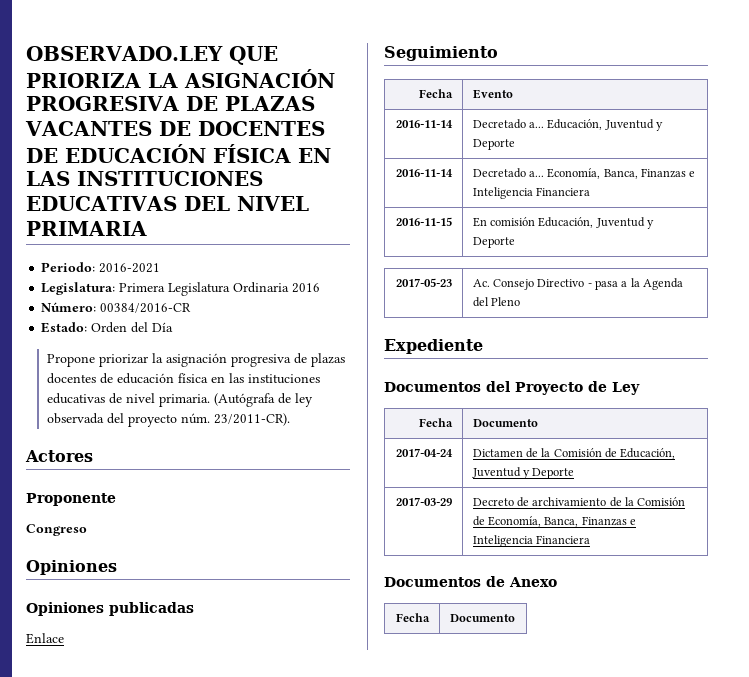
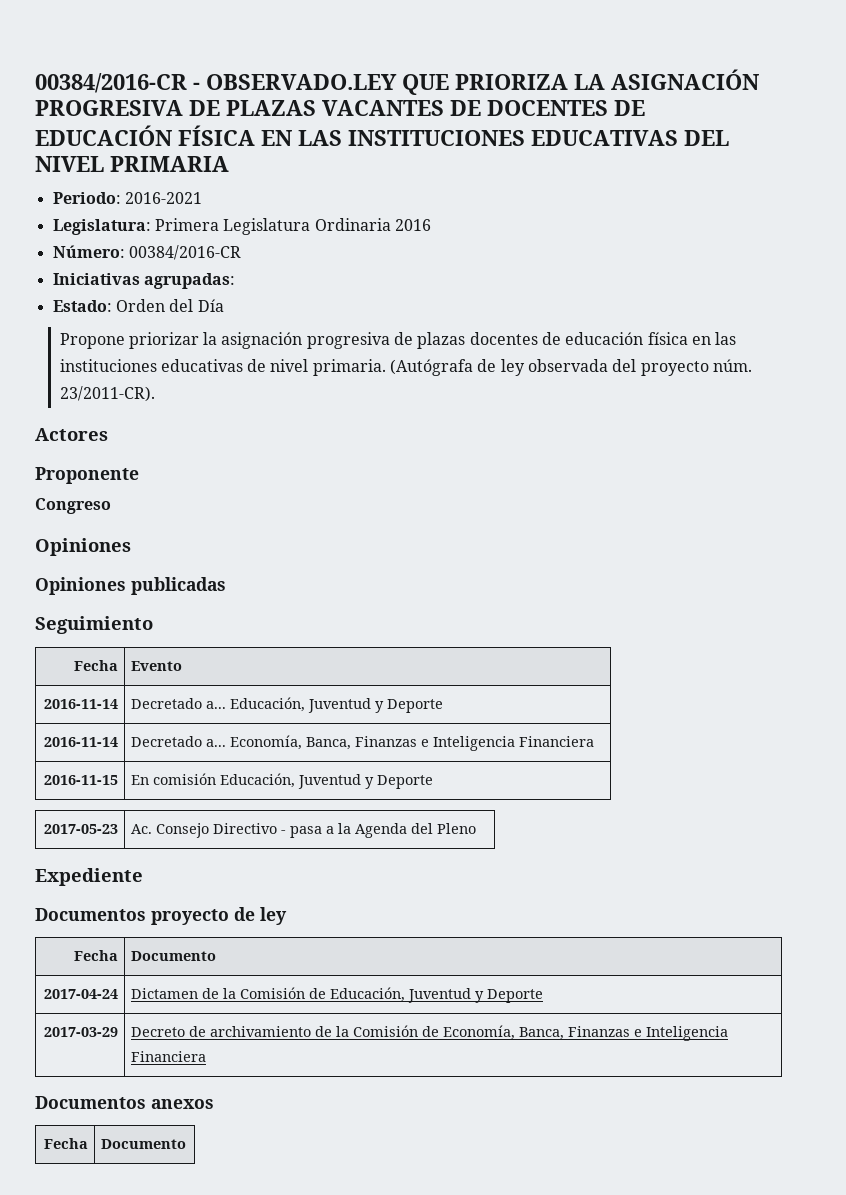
(26, 53) none -> [35,73,200,93] 00384/2016-CR -
(192, 308) none -> [52,273,235,289] // Iniciativas agrupadas:
[26,633,64,644] // Enlace -> (226, 586) none
[486,381,640,395] del Proyecto de Ley -> [151,907,287,925] proyecto de ley
[486,576,557,587] de Anexo -> [151,1099,214,1109] anexos

